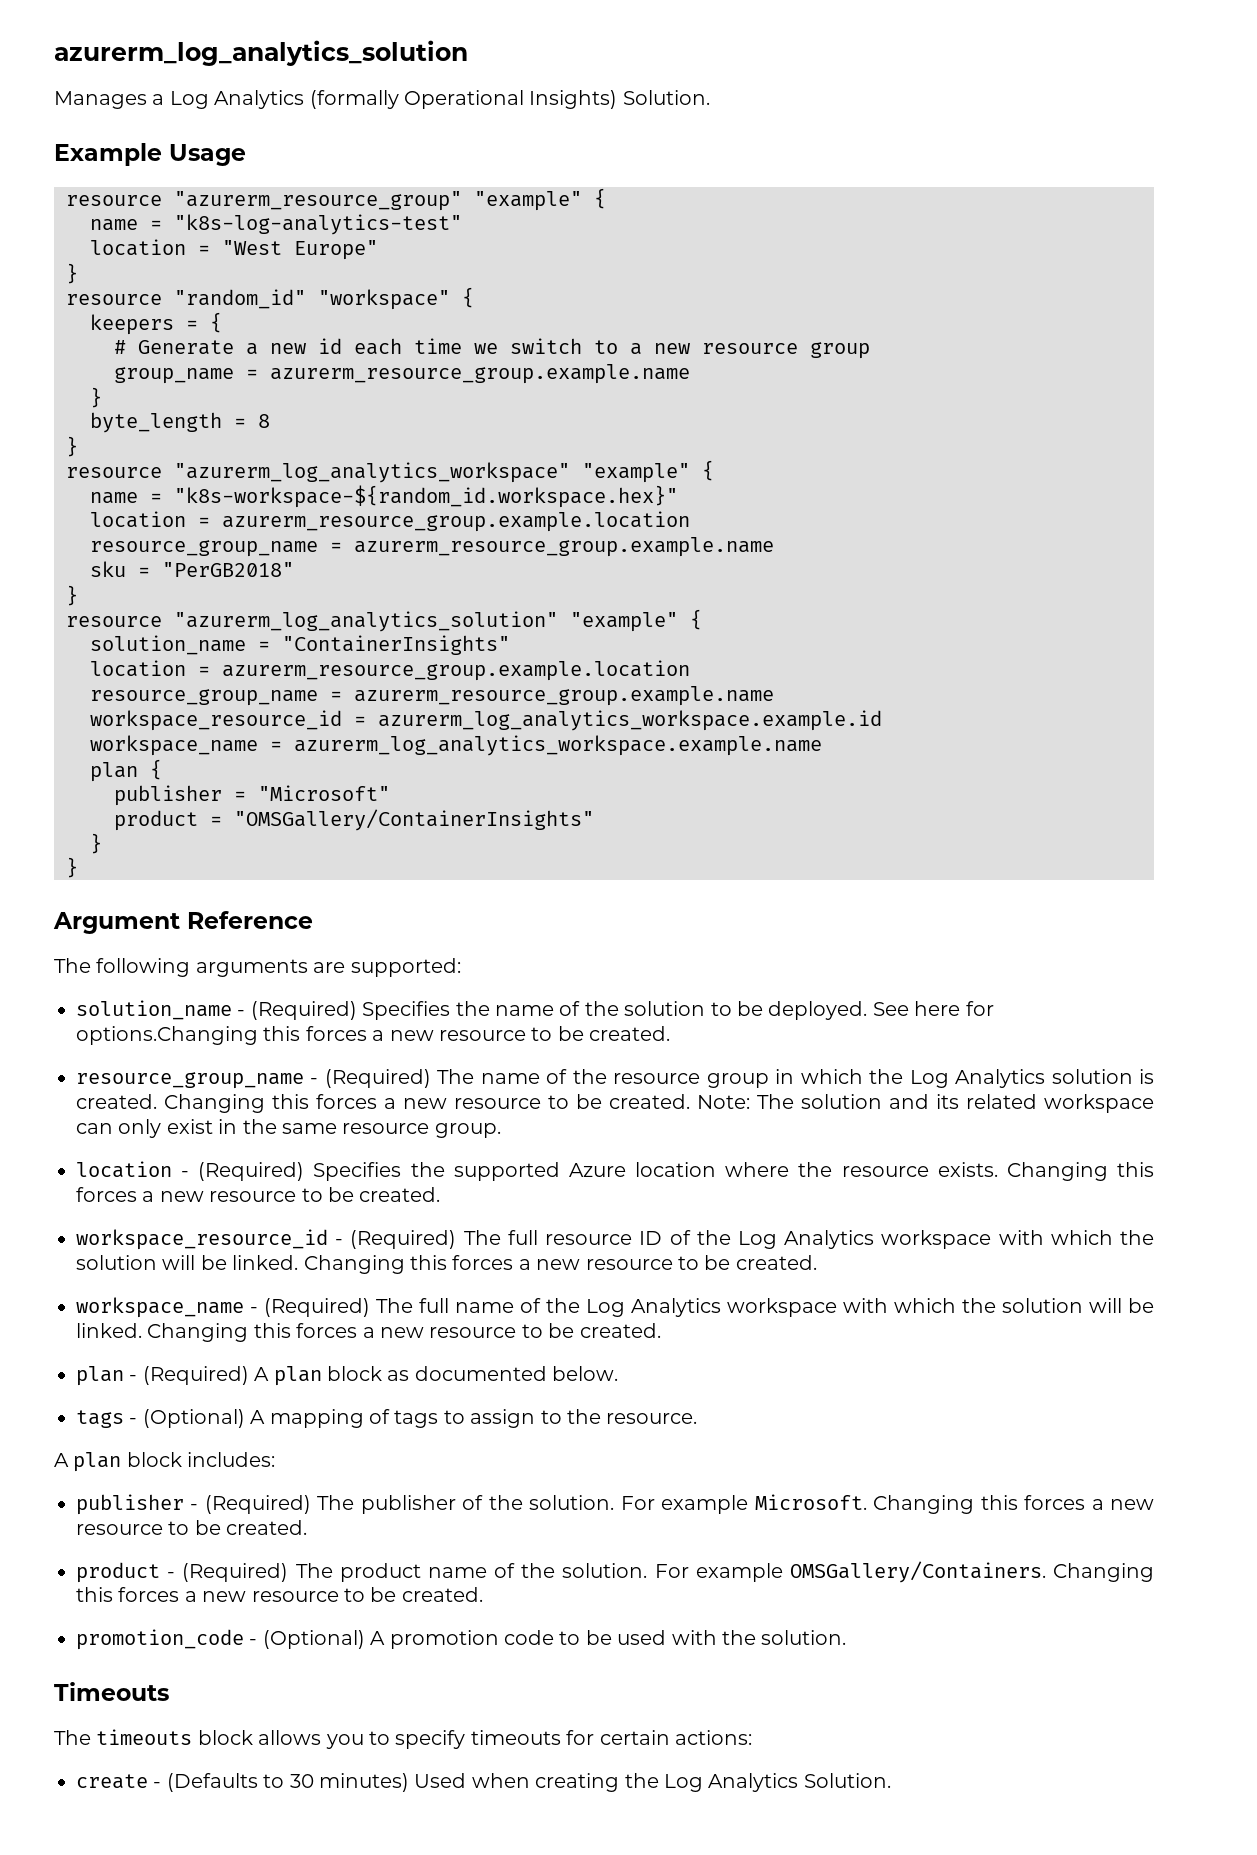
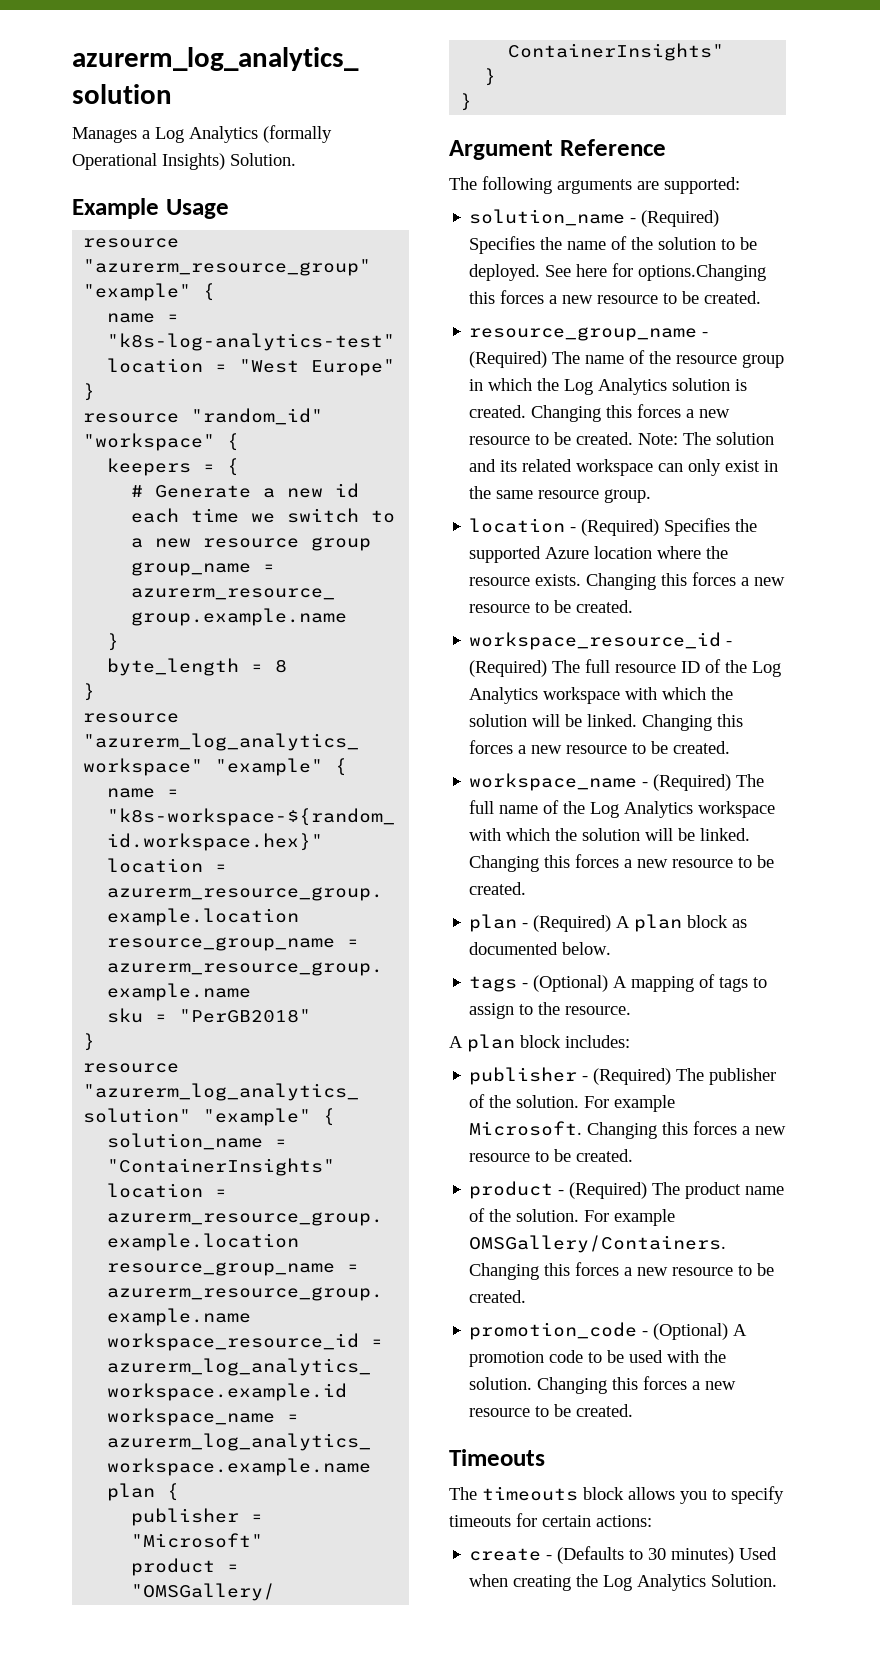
(847, 1637) none -> [537,1376,737,1394] [469,1404,634,1417] Changing this forces a new resource to be created.

